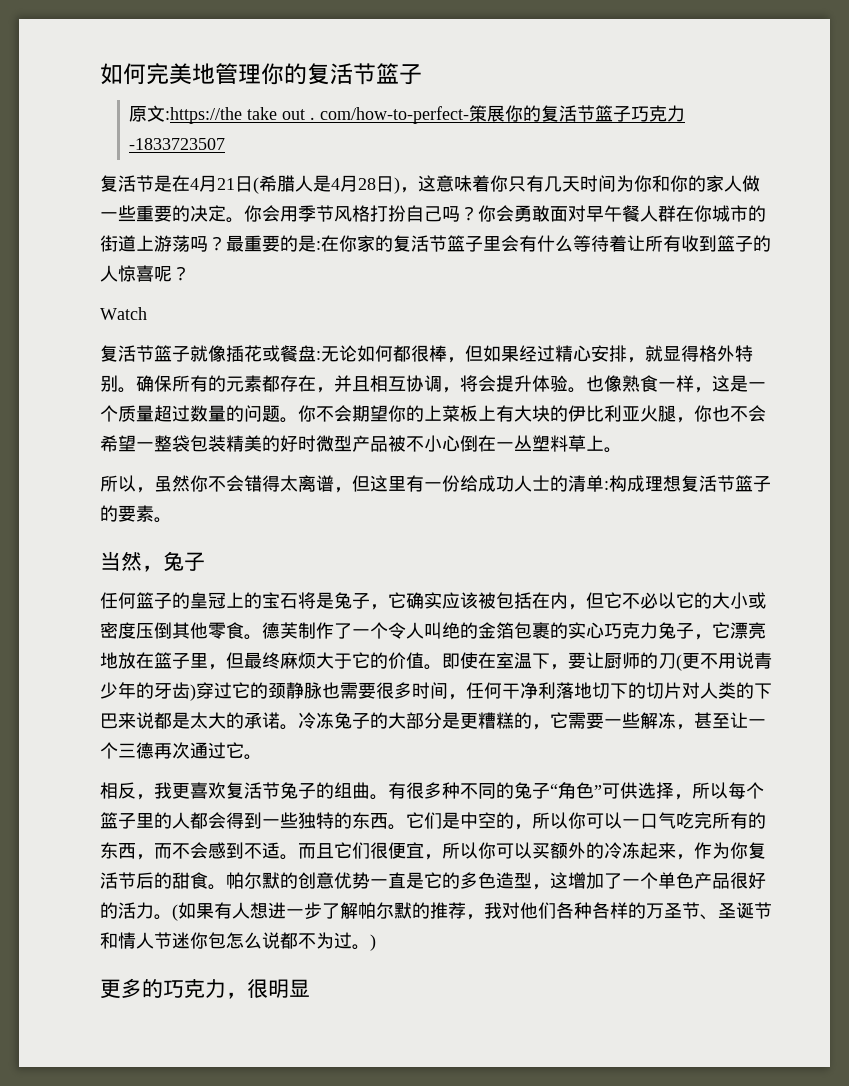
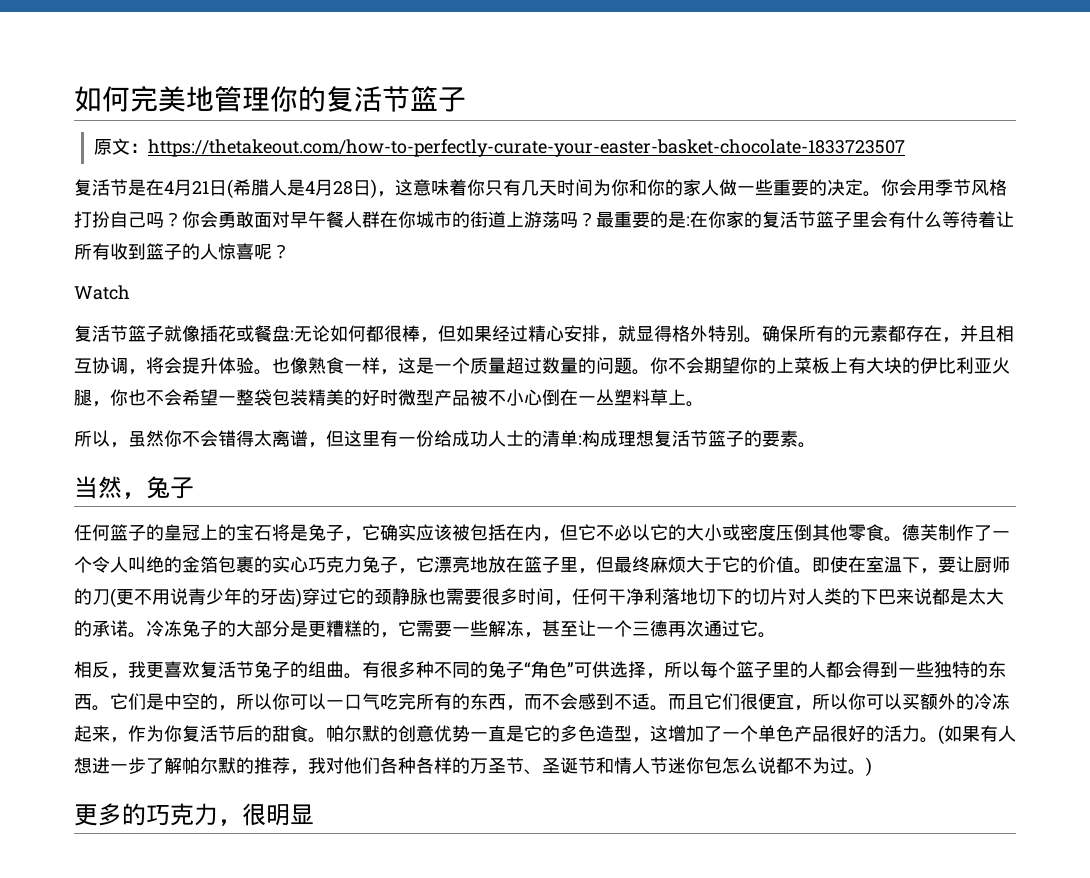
[165,105,686,124] [129,138,226,150] :https://the take out . com/how-to-perfect-策展你的复活节篮子巧克力-1833723507 -> [129,139,905,157] ：https://thetakeout.com/how-to-perfectly-curate-your-easter-basket-chocolate-1833723507

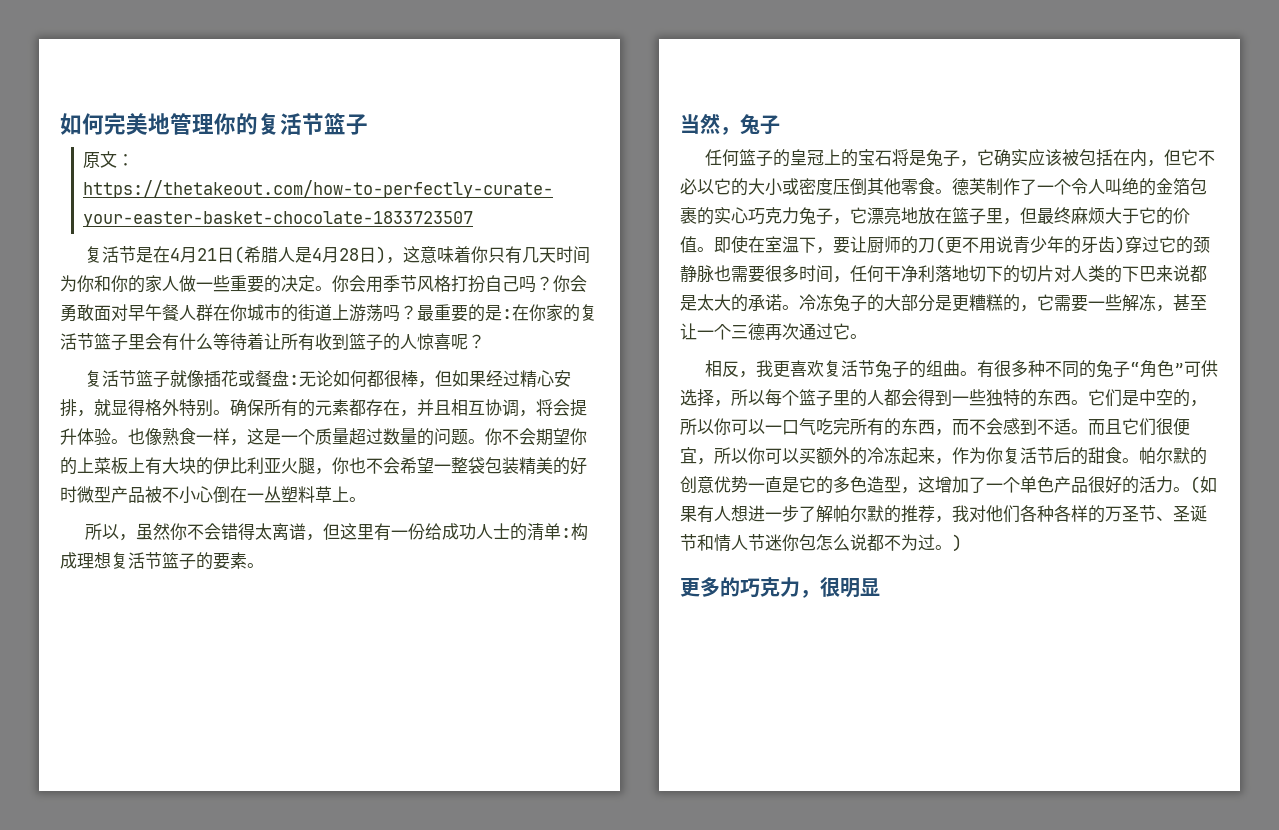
[74,285,130,300] // Watch -> (485, 341) none

